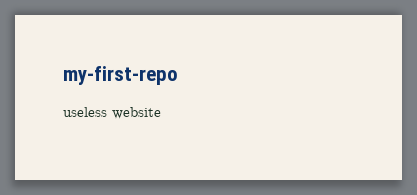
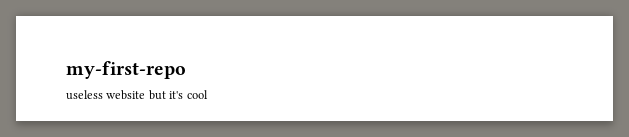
(161, 113) none -> [148,90,208,100] but it's cool

